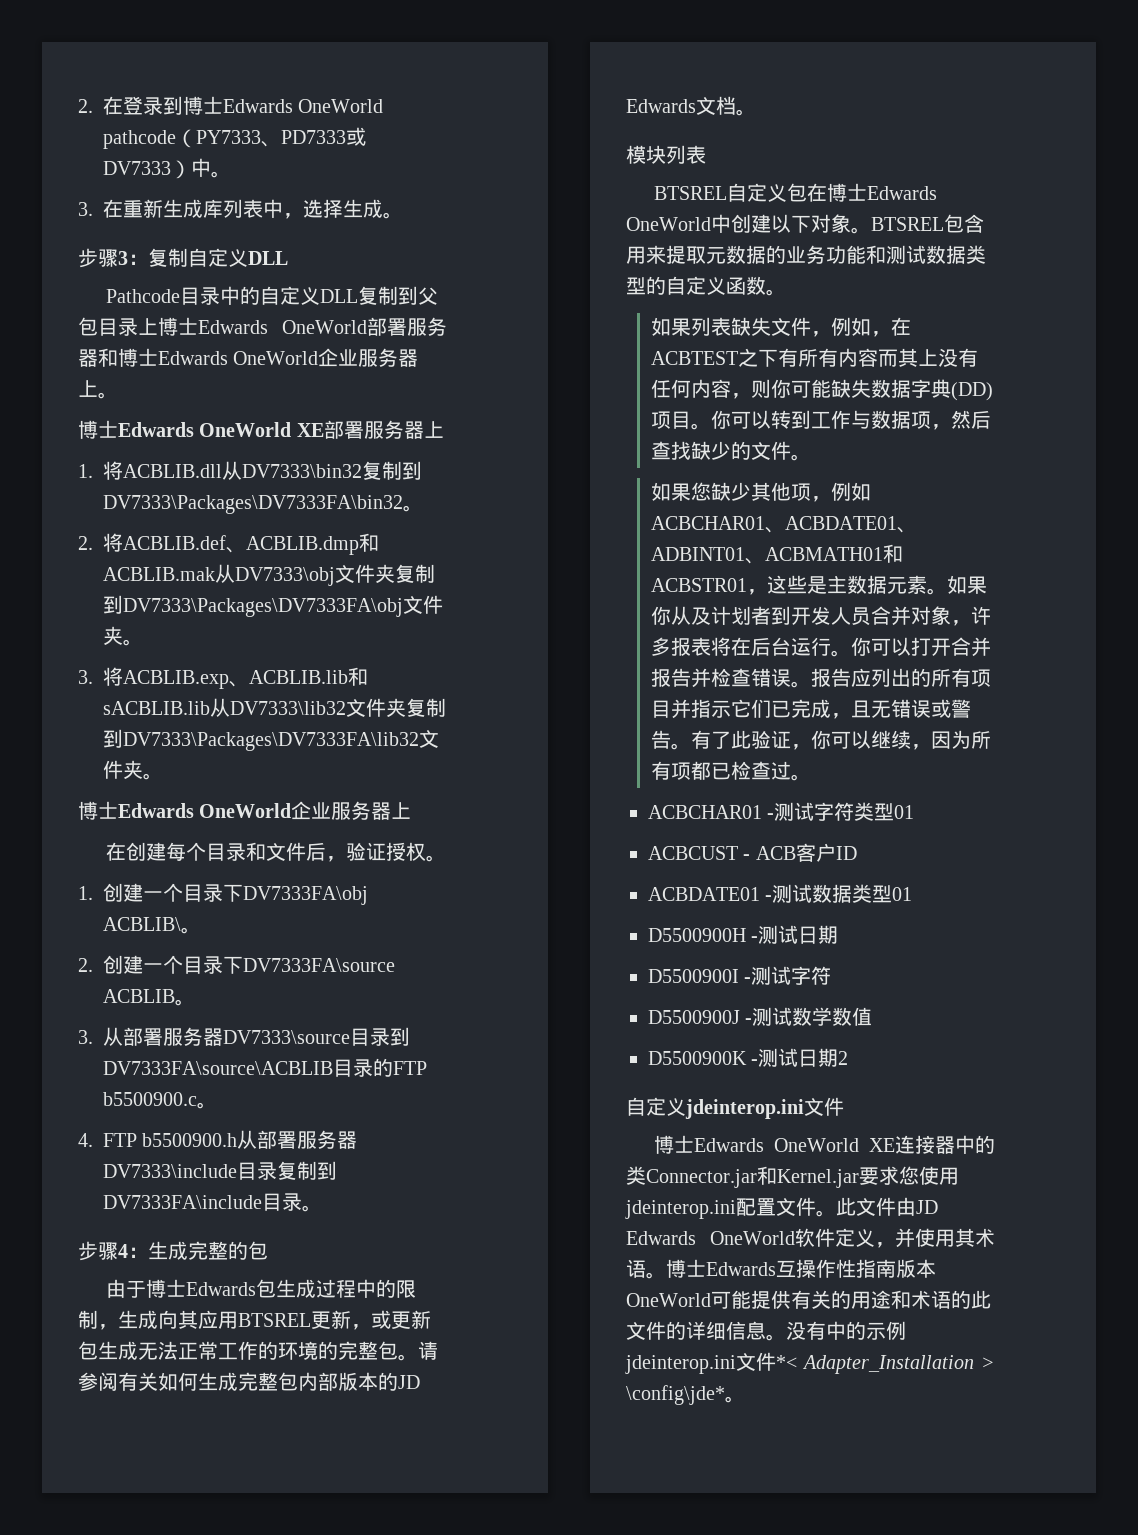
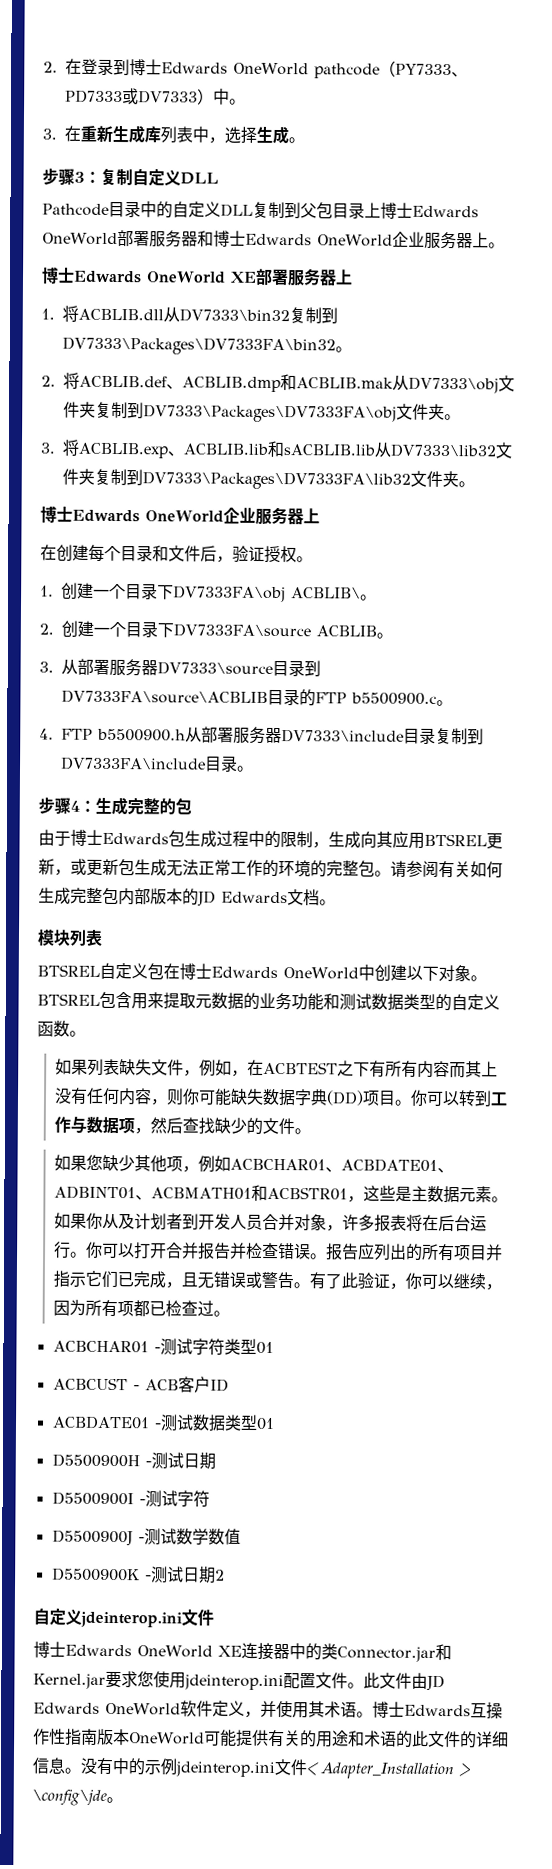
[776,1355,797,1369] *< -> [306,1762,319,1776] <
[626,1385,725,1405] \config\jde* -> [32,1789,107,1806] \config\jde

